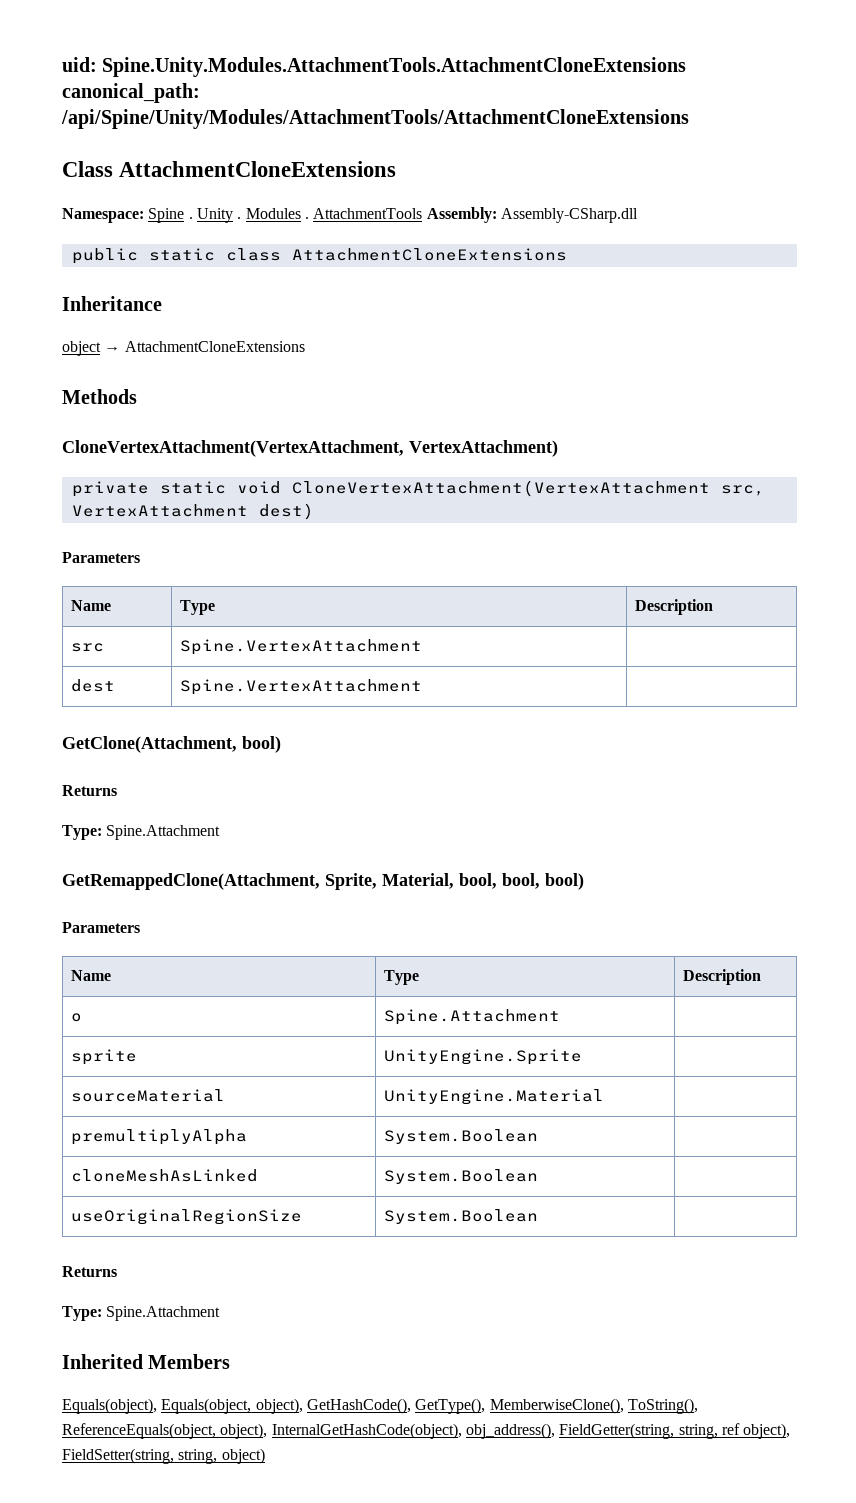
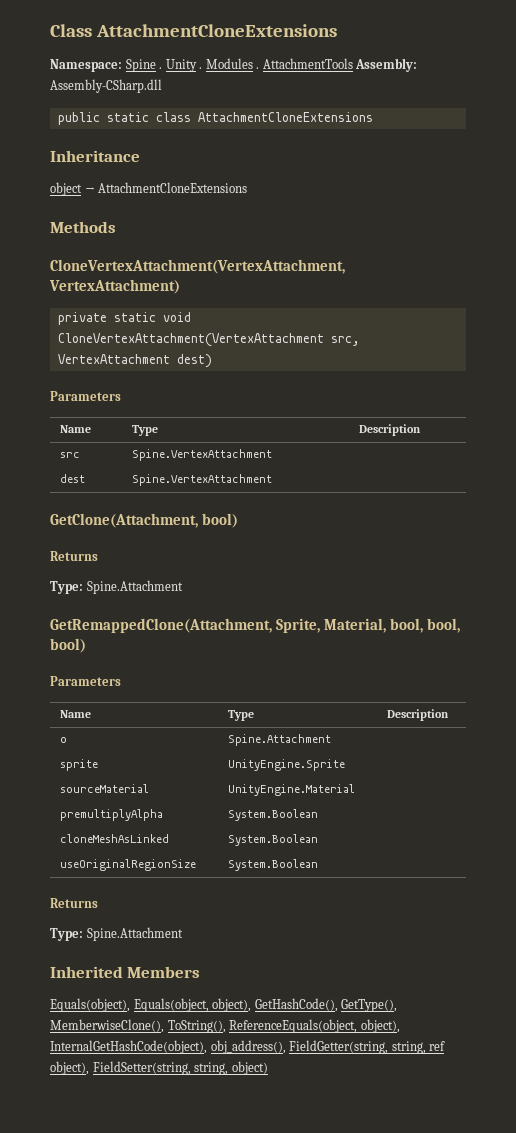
[62,57,687,77] [62,83,200,103] [61,109,689,129] uid: Spine.Unity.Modules.AttachmentTools.AttachmentCloneExtensions canonical_path: /api/Spine/Unity/Modules/AttachmentTools/AttachmentCloneExtensions // -> (50, 30) none

